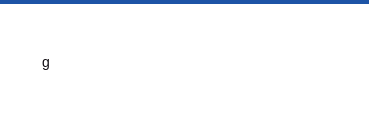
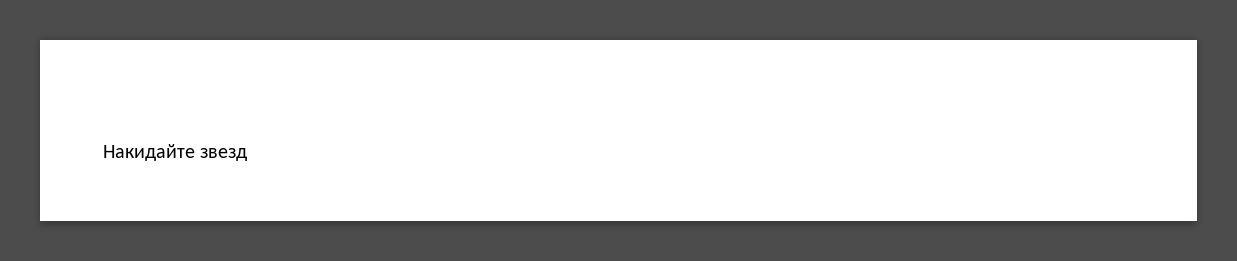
[42,59,50,70] g -> [103,144,248,161] Накидайте звезд

